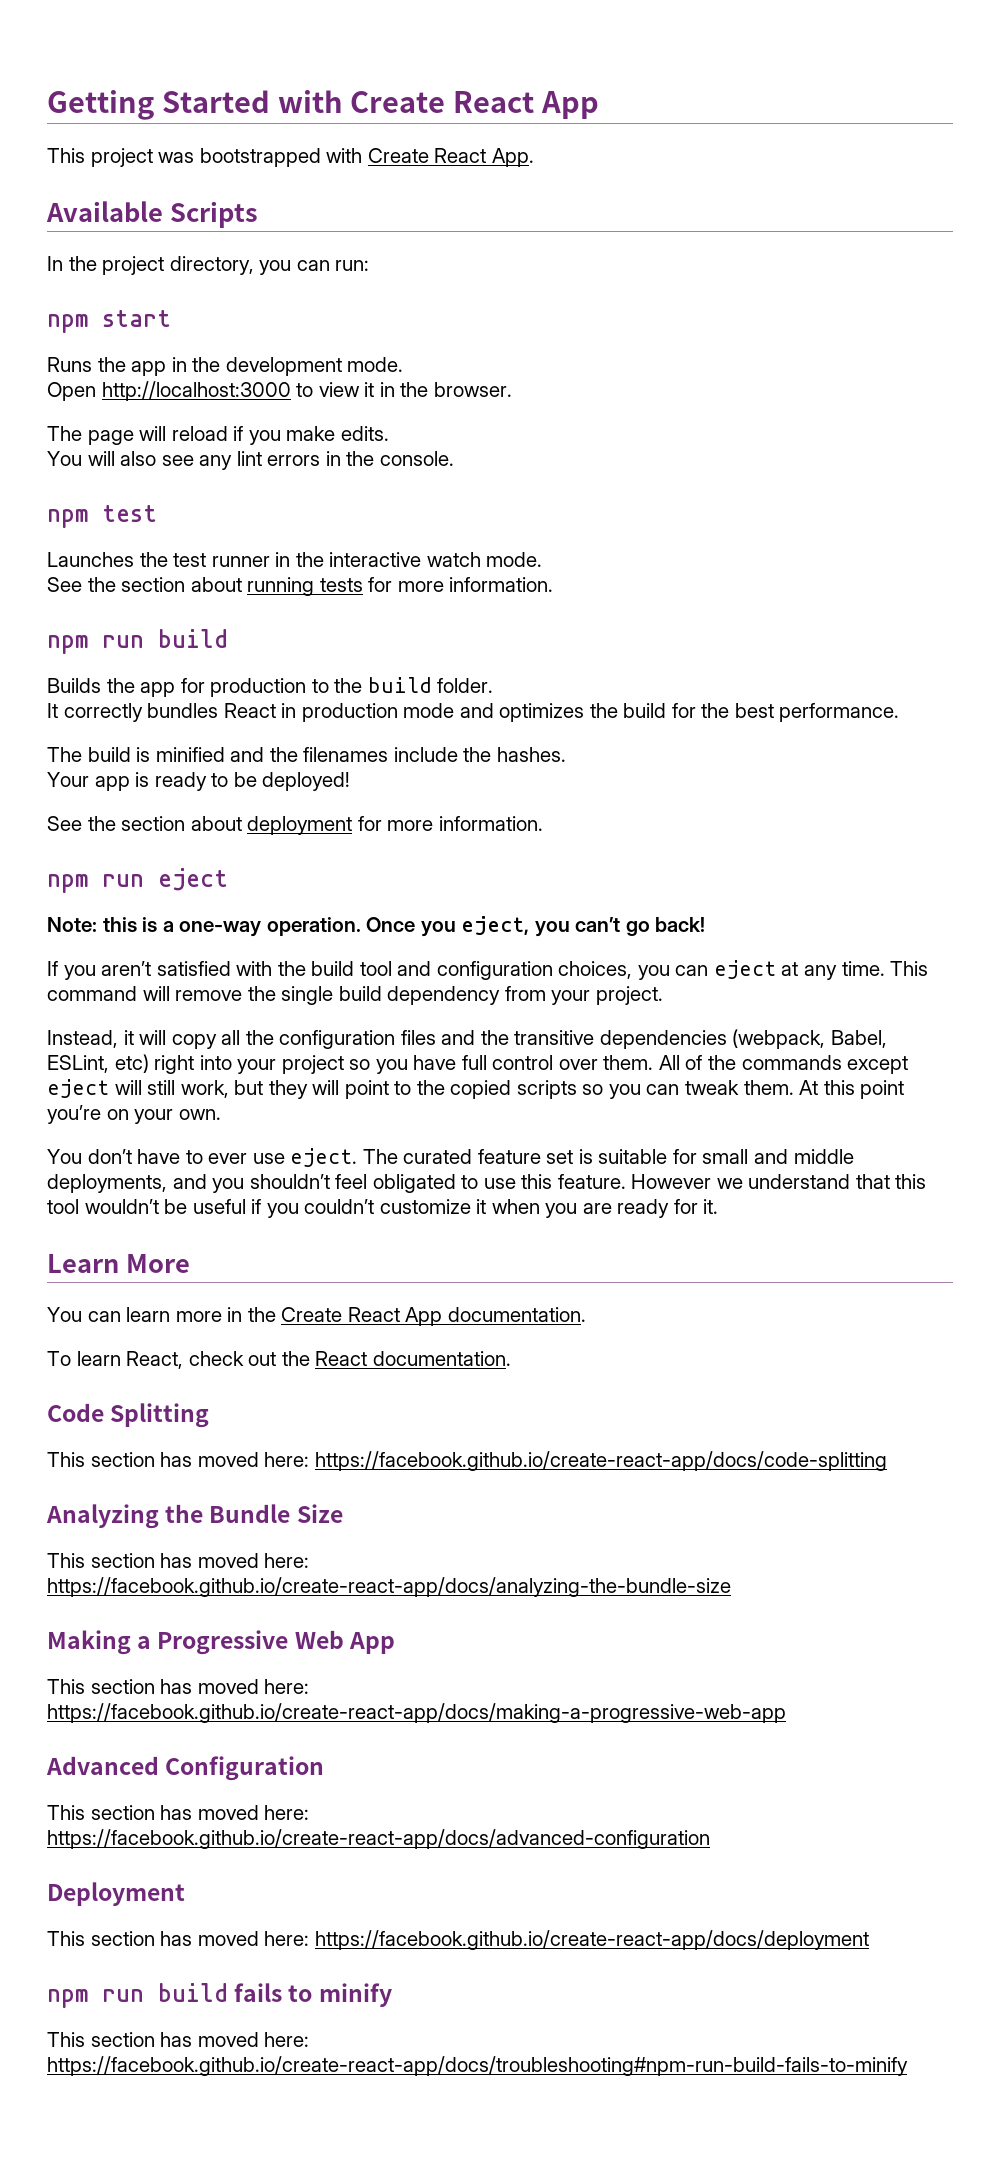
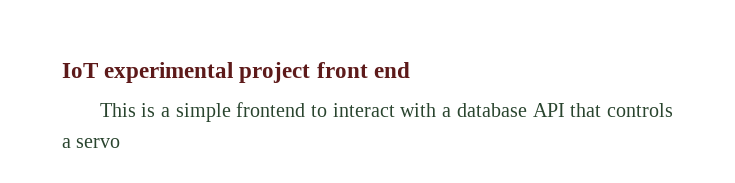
[47,90,600,120] [47,148,534,167] [46,201,258,228] [47,256,370,275] [47,310,171,333] [47,357,404,376] [47,381,512,401] [47,426,389,445] [47,451,454,470] [47,505,157,528] [47,552,543,567] [47,577,554,596] [47,629,228,654] [47,677,494,697] [47,703,900,722] [47,747,566,762] [47,772,351,791] [47,816,543,835] [47,868,228,893] [47,916,706,937] [47,960,929,980] [47,986,663,1005] [47,1029,887,1049] [47,1054,909,1074] [47,1079,905,1099] [47,1105,221,1124] [47,1148,854,1167] [47,1174,927,1193] [47,1199,719,1218] [47,1254,190,1273] [47,1307,586,1326] [47,1351,511,1369] [47,1403,210,1428] [47,1451,887,1471] [46,1504,343,1529] [47,1553,310,1568] [47,1577,731,1597] [47,1630,395,1655] [47,1679,310,1694] [47,1703,786,1723] [46,1756,325,1781] [47,1805,310,1820] [47,1829,710,1849] [47,1882,185,1906] [47,1930,869,1950] [47,1983,392,2008] [47,2032,310,2047] [47,2056,908,2076] Getting Started with Create React App // This project was bootstrapped with Create React App. // Available Scripts // In the project directory, you can run: // npm start // Runs the app in the development mode. // Open http://localhost:3000 to view it in the browser. // The page will reload if you make edits. // You will also see any lint errors in the console. // npm test // Launches the test runner in the interactive watch mode. // See the section about running tests for more information. // npm run build // Builds the app for production to the build folder. // It correctly bundles React in production mode and optimizes the build for the best performance. // The build is minified and the filenames include the hashes. // Your app is ready to be deployed! // See the section about deployment for more information. // npm run eject // Note: this is a one-way operation. Once you eject, you can’t go back! // If you aren’t satisfied with the build tool and configuration choices, you can eject at any time. This command will remove the single build dependency from your project. // Instead, it will copy all the configuration files and the transitive dependencies (webpack, Babel, ESLint, etc) right into your project so you have full control over them. All of the commands except eject will still work, but they will point to the copied scripts so you can tweak them. At this point you’re on your own. // You don’t have to ever use eject. The curated feature set is suitable for small and middle deployments, and you shouldn’t feel obligated to use this feature. However we understand that this tool wouldn’t be useful if you couldn’t customize it when you are ready for it. // Learn More // You can learn more in the Create React App documentation. // To learn React, check out the React documentation. // Code Splitting // This section has moved here: https://facebook.github.io/create-react-app/docs/code-splitting // Analyzing the Bundle Size // This section has moved here: https://facebook.github.io/create-react-app/docs/analyzing-the-bundle-size // Making a Progressive Web App // This section has moved here: https://facebook.github.io/create-react-app/docs/making-a-progressive-web-app // Advanced Configuration // This section has moved here: https://facebook.github.io/create-react-app/docs/advanced-configuration // Deployment // This section has moved here: https://facebook.github.io/create-react-app/docs/deployment // npm run build fails to minify // This section has moved here: https://facebook.github.io/create-react-app/docs/troubleshooting#npm-run-build-fails-to-minify -> [62,62,410,83] [99,102,673,122] [62,138,121,148] IoT experimental project front end // This is a simple frontend to interact with a database API that controls a servo

